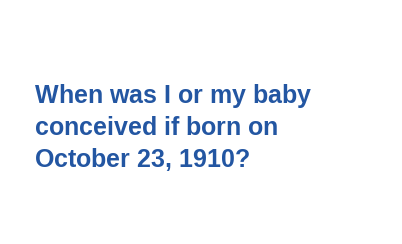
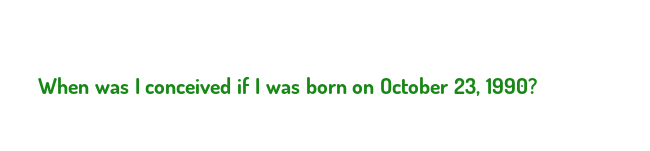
[178,84,311,108] [35,116,180,135] or my baby conceived if -> [145,77,300,94] conceived if I was
[179,149,250,167] 1910? -> [485,78,537,94] 1990?

